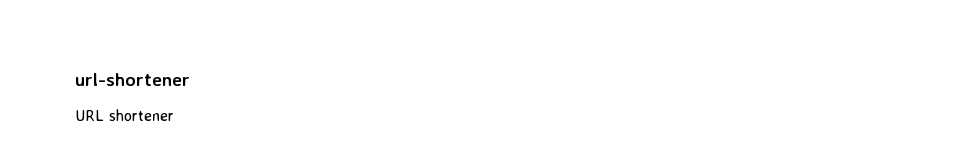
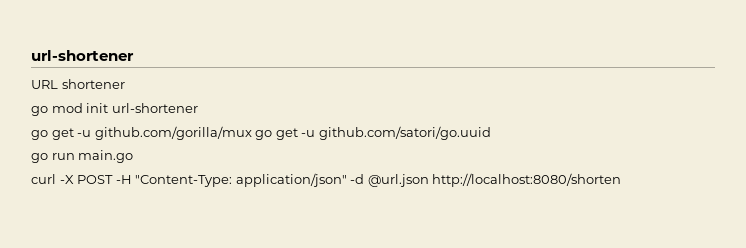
(174, 115) none -> [31,103,198,116] [31,126,491,140] [31,150,134,163] [31,173,622,187] // go mod init url-shortener // go get -u github.com/gorilla/mux go get -u github.com/satori/go.uuid // go run main.go // curl -X POST -H "Content-Type: application/json" -d @url.json http://localhost:8080/shorten

